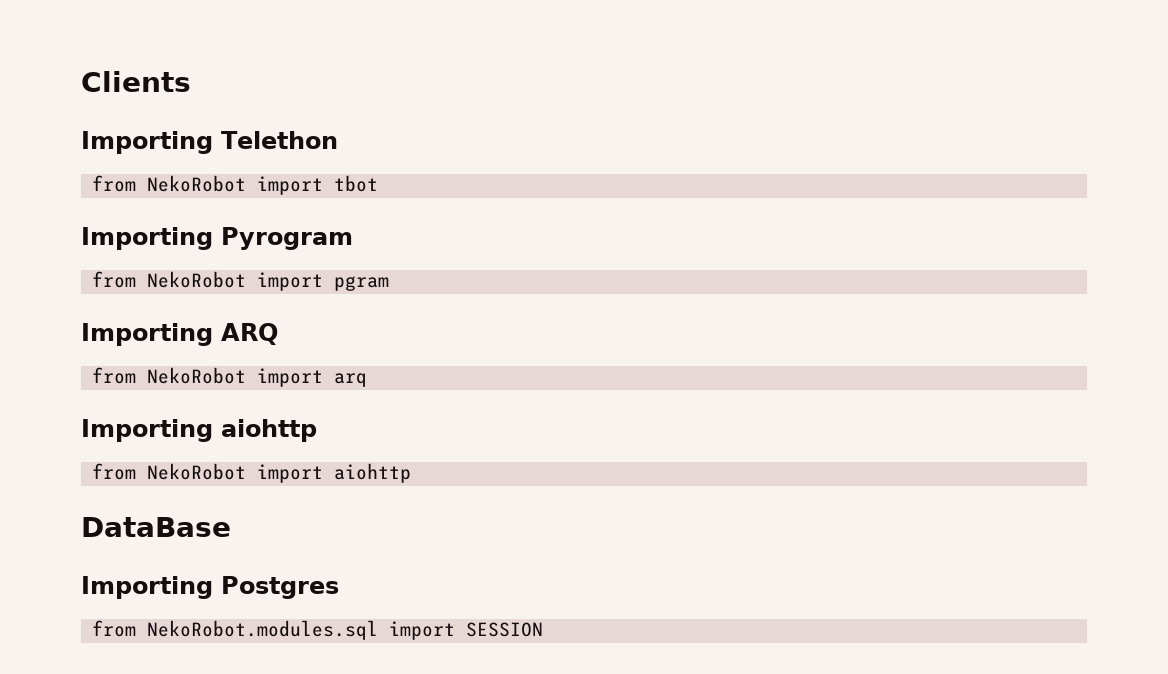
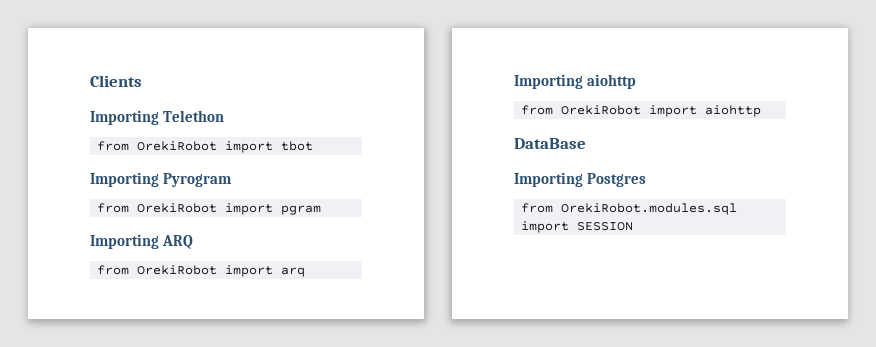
[146,175,246,192] NekoRobot -> [136,141,217,151] OrekiRobot
[146,271,246,288] NekoRobot -> [136,203,217,213] OrekiRobot
[146,367,246,384] NekoRobot -> [136,265,217,275] OrekiRobot
[146,463,246,480] NekoRobot -> [560,105,641,115] OrekiRobot
[146,620,378,640] NekoRobot.modules.sql -> [560,203,737,215] OrekiRobot.modules.sql

